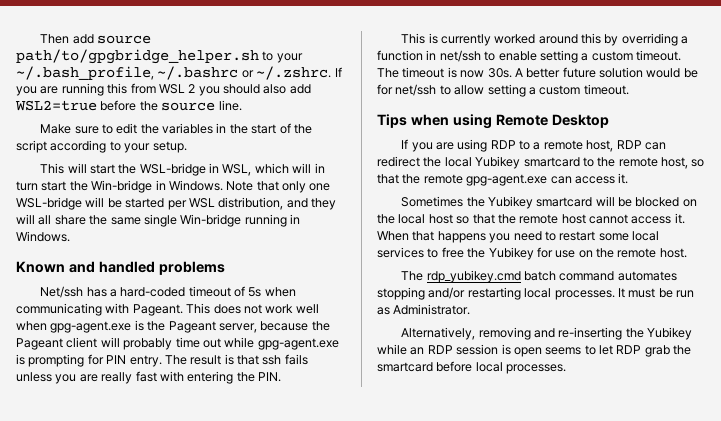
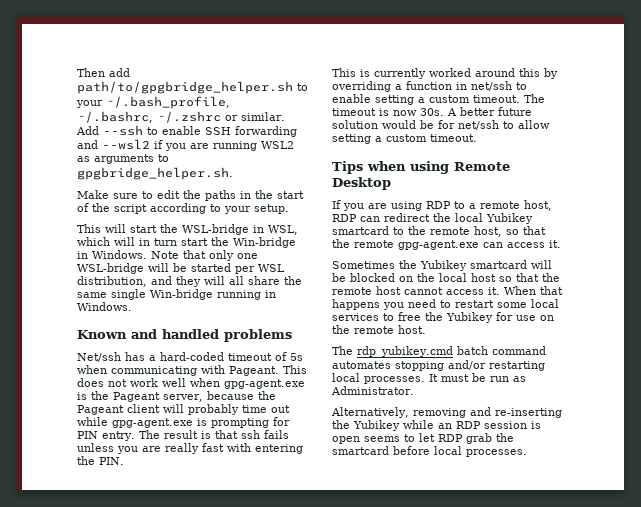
[96,35,151,44] source -> (130, 72) none
[157,66,342,80] [16,83,311,96] [15,100,242,111] ~/.bashrc or ~/.zshrc. If you are running this from WSL 2 you should also add WSL2=true before the source line. -> [77,111,285,123] [76,125,297,137] [77,139,294,151] [77,154,169,164] [77,167,233,180] ~/.bashrc, ~/.zshrc or similar. Add --ssh to enable SSH forwarding and --wsl2 if you are running WSL2 as arguments to gpgbridge_helper.sh.
[162,123,214,134] variables -> [205,190,236,201] paths

